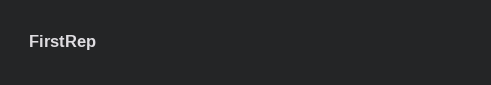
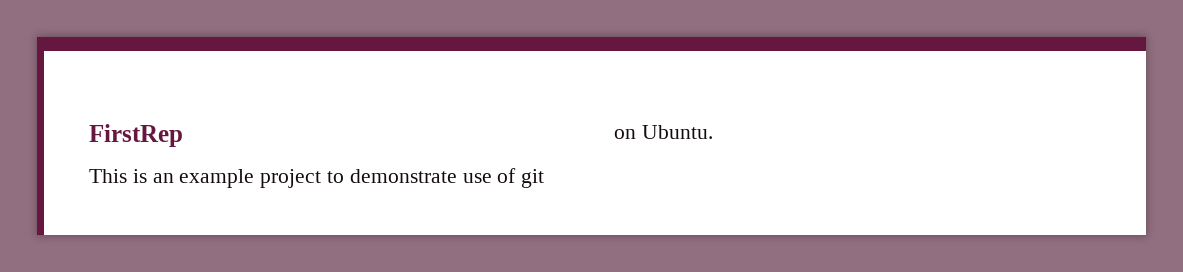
(96, 42) none -> [89,168,545,188] [614,125,713,139] // This is an example project to demonstrate use of git on Ubuntu.

